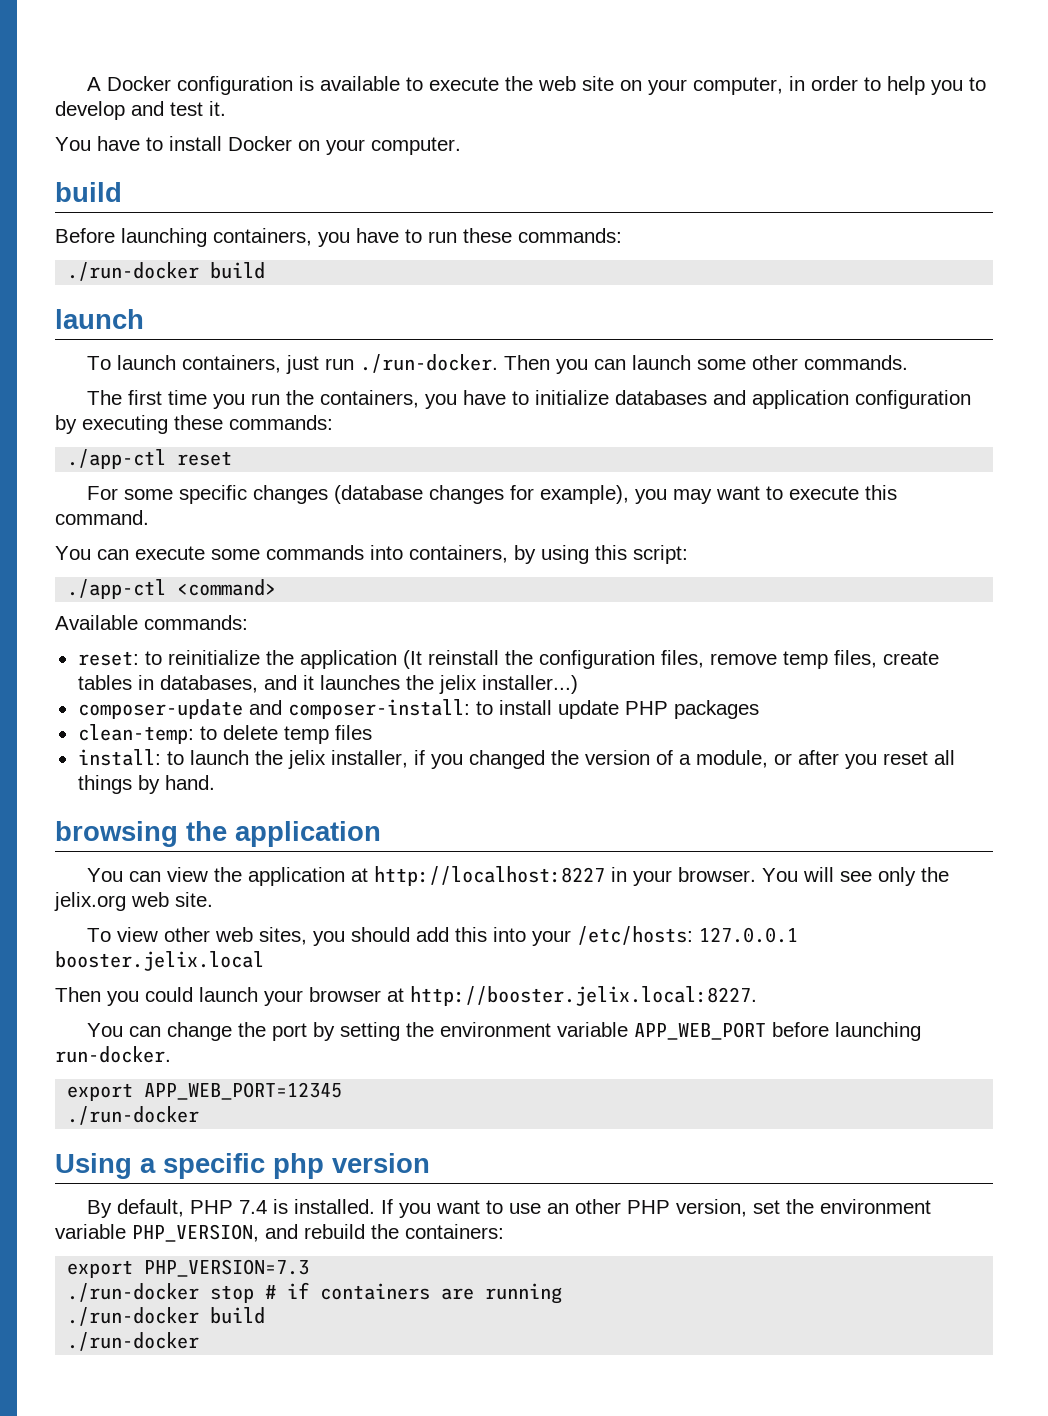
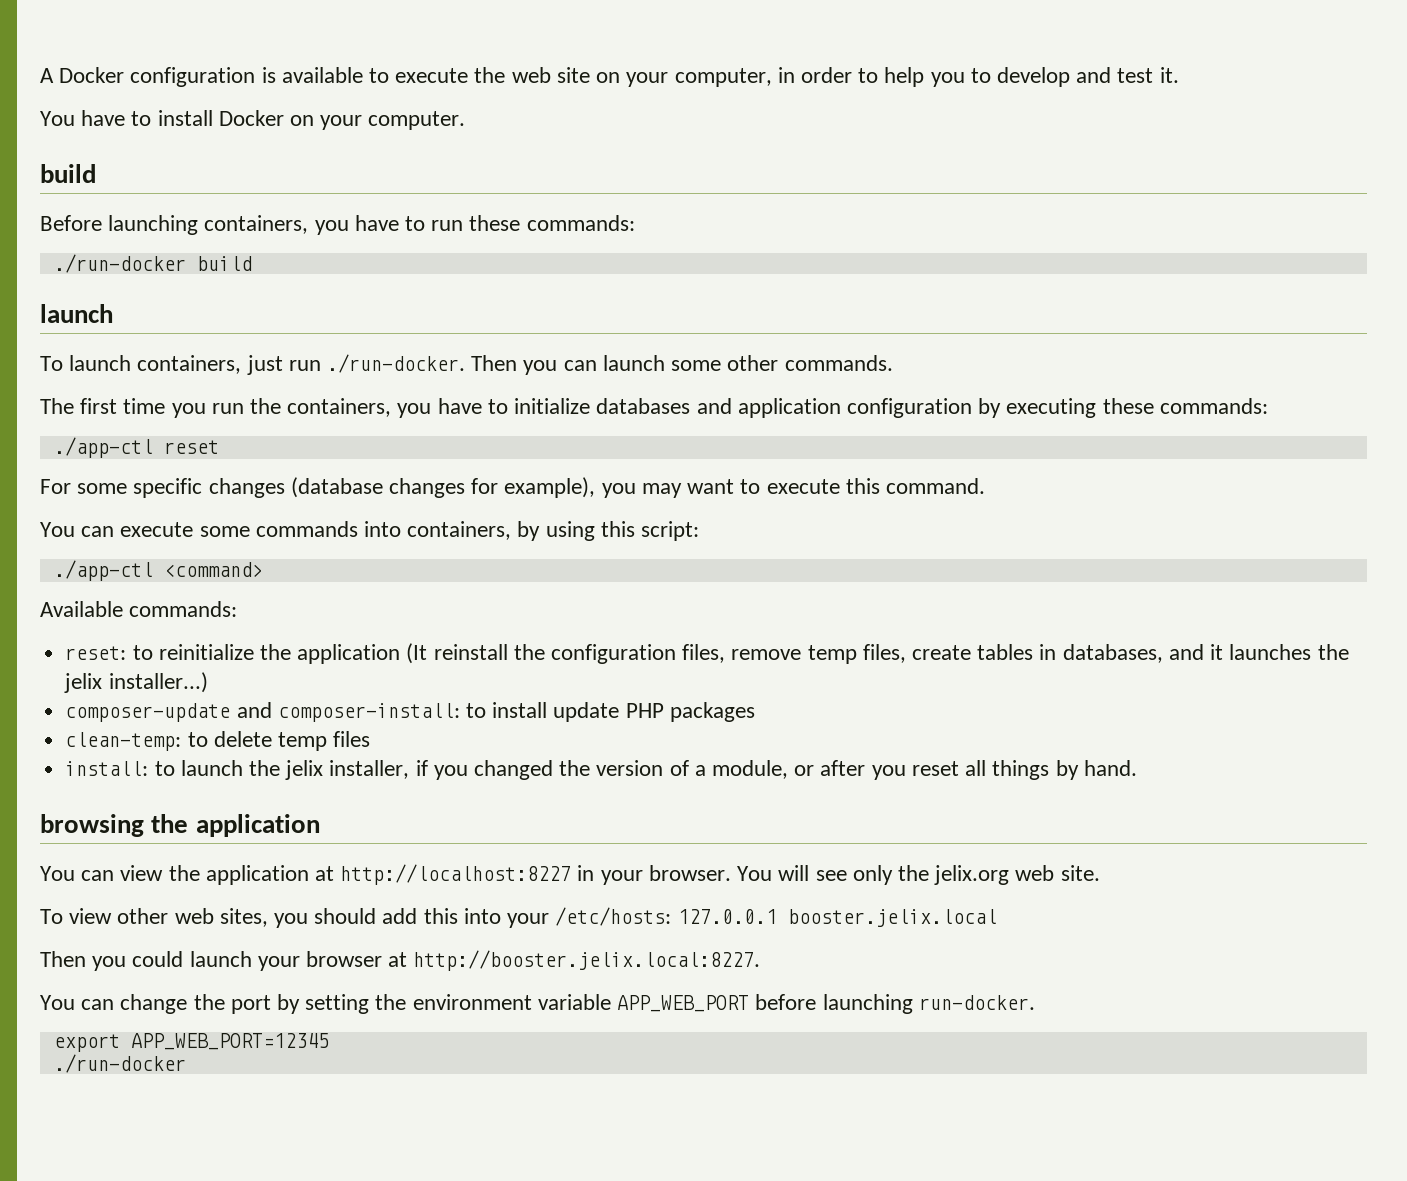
[55,1153,430,1179] [86,1199,931,1218] [55,1224,504,1242] [67,1259,310,1278] [67,1282,563,1304] [67,1307,266,1326] [67,1332,200,1351] // Using a specific php version // By default, PHP 7.4 is installed. If you want to use an other PHP version, set the environment variable PHP_VERSION, and rebuild the containers: // export PHP_VERSION=7.3 // ./run-docker stop # if containers are running // ./run-docker build // ./run-docker -> (186, 1063) none

